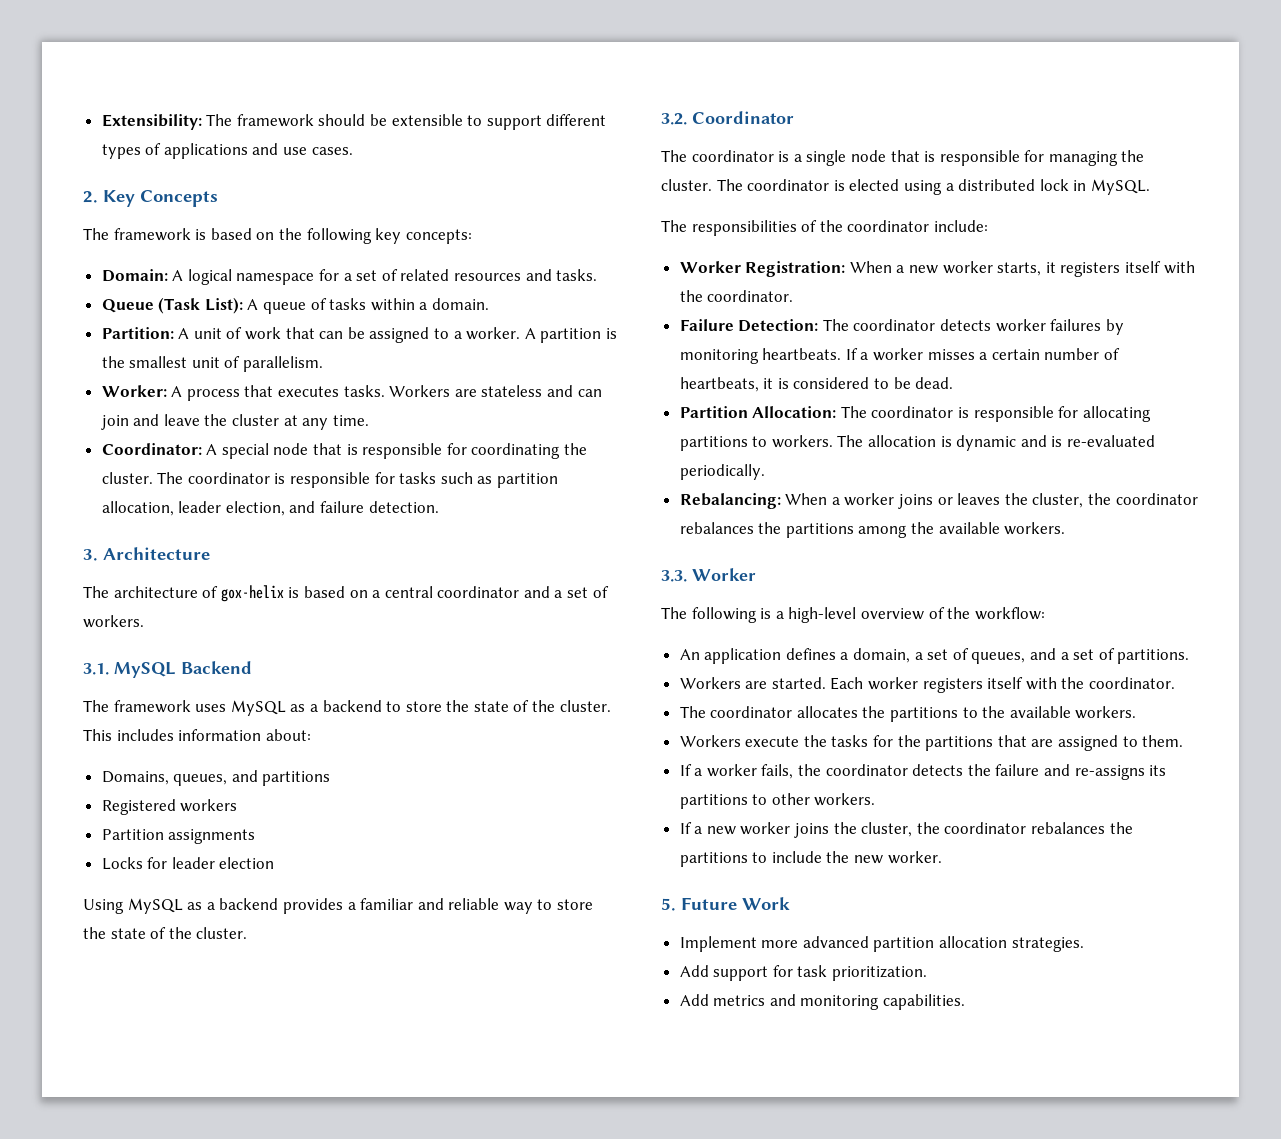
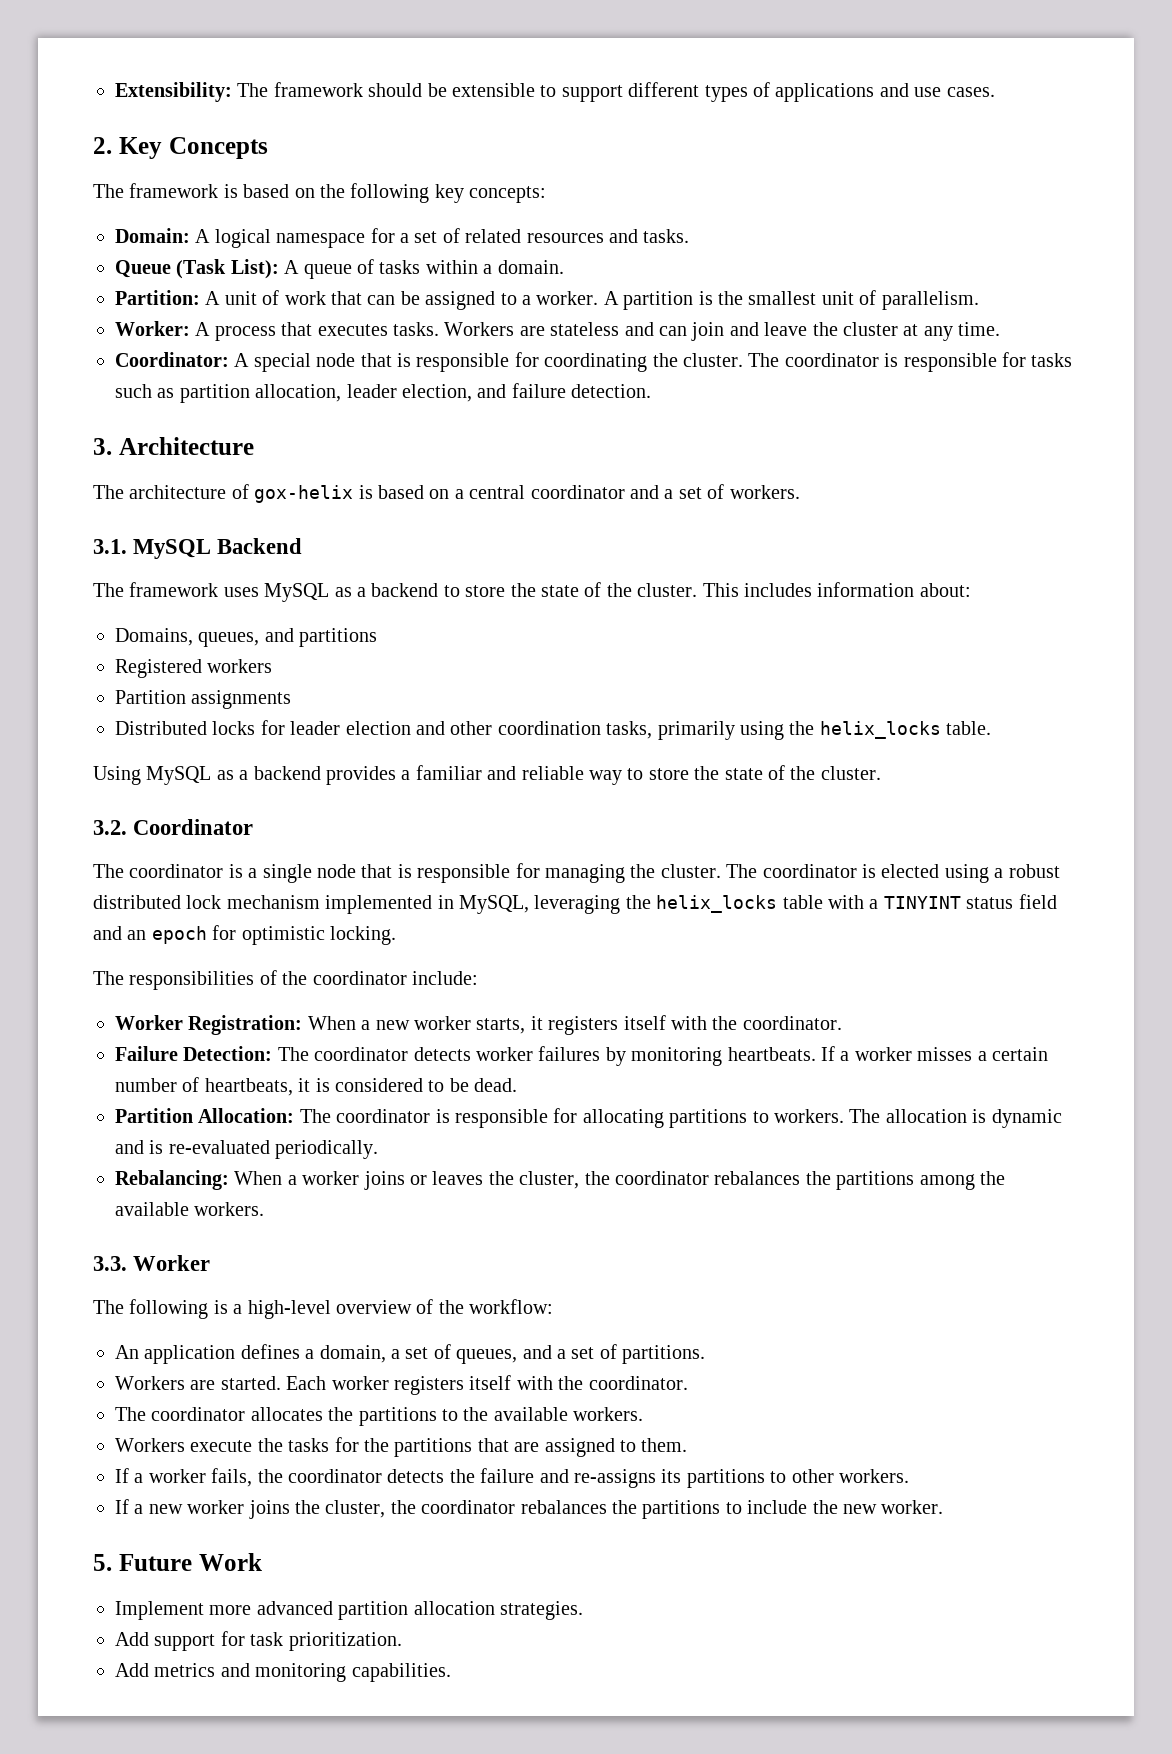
[101,857,143,870] Locks -> [115,721,256,735] Distributed locks
(275, 863) none -> [416,721,992,740] and other coordination tasks, primarily using the helix_locks table.
(954, 187) none -> [1008,864,1060,878] robust
[1073,179,1150,195] in MySQL. -> [226,894,1057,914] [93,925,396,945] mechanism implemented in MySQL, leveraging the helix_locks table with a TINYINT status field and an epoch for optimistic locking.

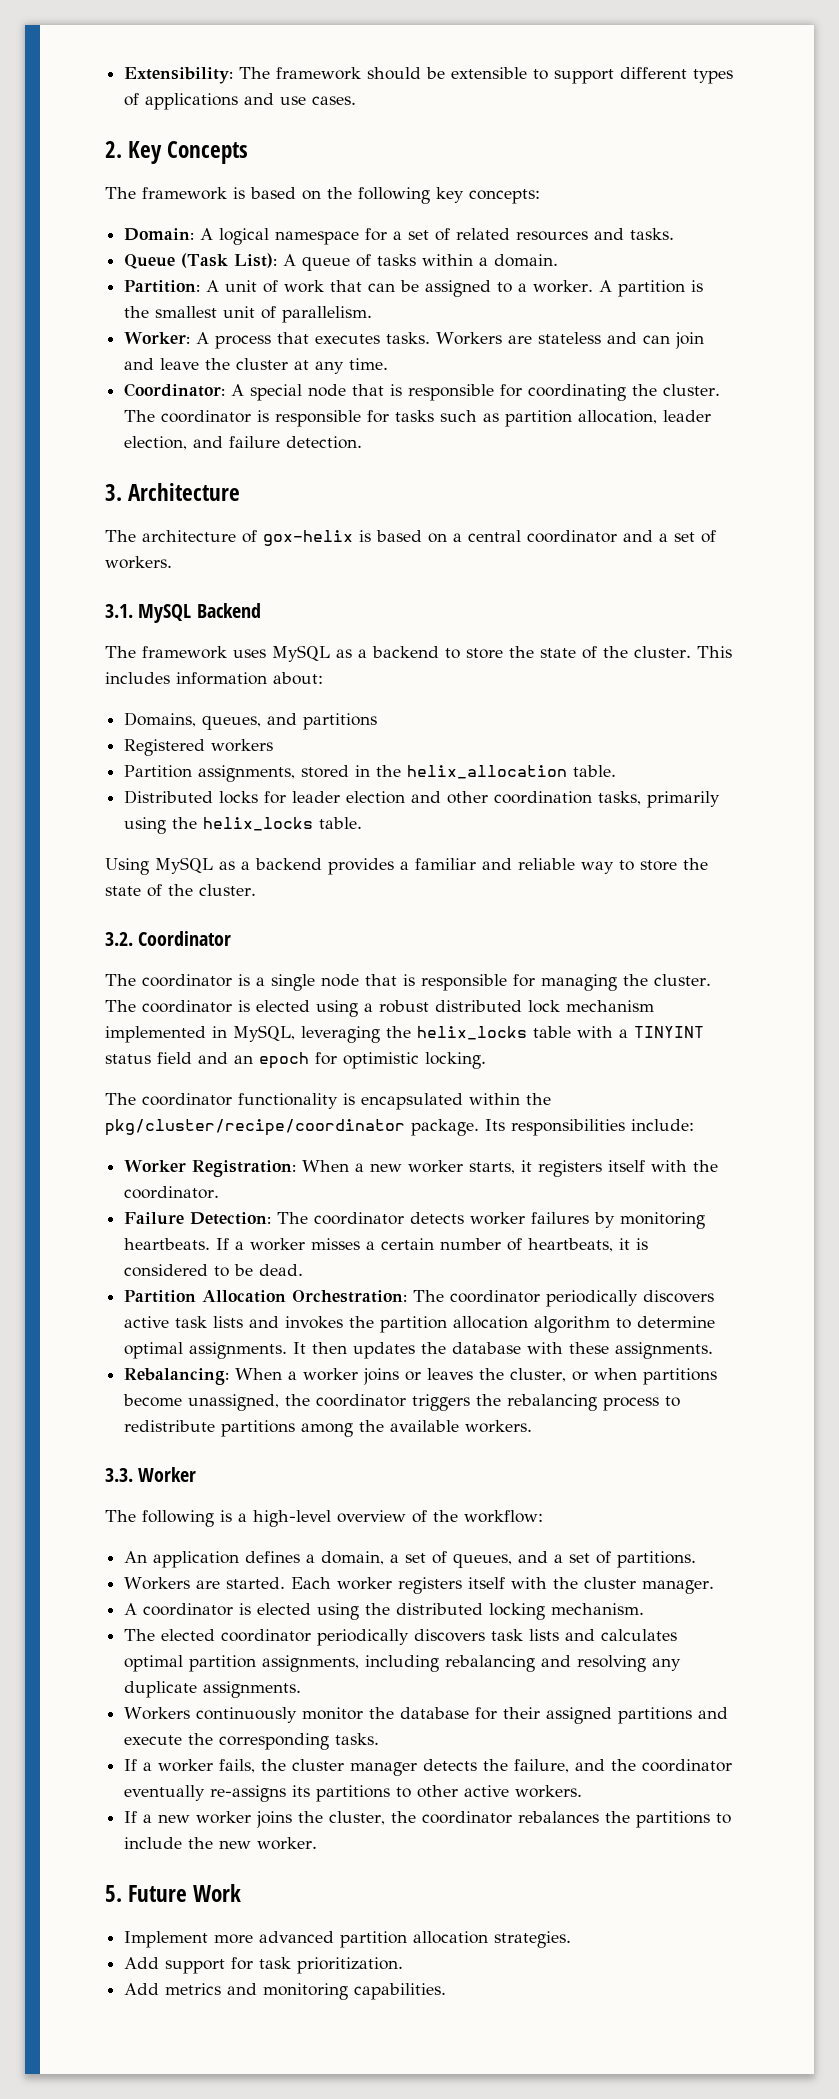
[191,690,292,709] assignments -> [198,765,617,782] assignments, stored in the helix_allocation table.
[129,970,407,990] responsibilities of the coordinator -> [142,1093,551,1110] [105,1119,625,1136] coordinator functionality is encapsulated within the pkg/cluster/recipe/coordinator package. Its responsibilities
[198,1108,1062,1128] [115,1140,379,1159] Allocation: The coordinator is responsible for allocating partitions to workers. The allocation is dynamic and is re-evaluated periodically. -> [202,1290,715,1307] [124,1316,716,1333] [124,1342,714,1359] Allocation Orchestration: The coordinator periodically discovers active task lists and invokes the partition allocation algorithm to determine optimal assignments. It then updates the database with these assignments.
[584,1171,831,1185] the coordinator rebalances the -> [572,1368,718,1385] [123,1394,681,1411] [124,1420,216,1432] or when partitions become unassigned, the coordinator triggers the rebalancing process to redistribute
[588,1376,688,1390] [115,1407,644,1426] [115,1437,688,1457] coordinator. // The coordinator allocates the partitions to the available workers. // Workers execute the tasks for the partitions that are assigned to them. -> [584,1577,715,1594] [124,1603,645,1620] [124,1629,678,1646] [124,1655,682,1672] [124,1681,302,1698] [124,1707,729,1724] [124,1733,380,1750] cluster manager. // A coordinator is elected using the distributed locking mechanism. // The elected coordinator periodically discovers task lists and calculates optimal partition assignments, including rebalancing and resolving any duplicate assignments. // Workers continuously monitor the database for their assigned partitions and execute the corresponding tasks.
[288,1468,569,1483] coordinator detects the failure and -> [292,1759,733,1776] [124,1785,206,1801] cluster manager detects the failure, and the coordinator eventually
(834, 1476) none -> [464,1785,510,1797] active

